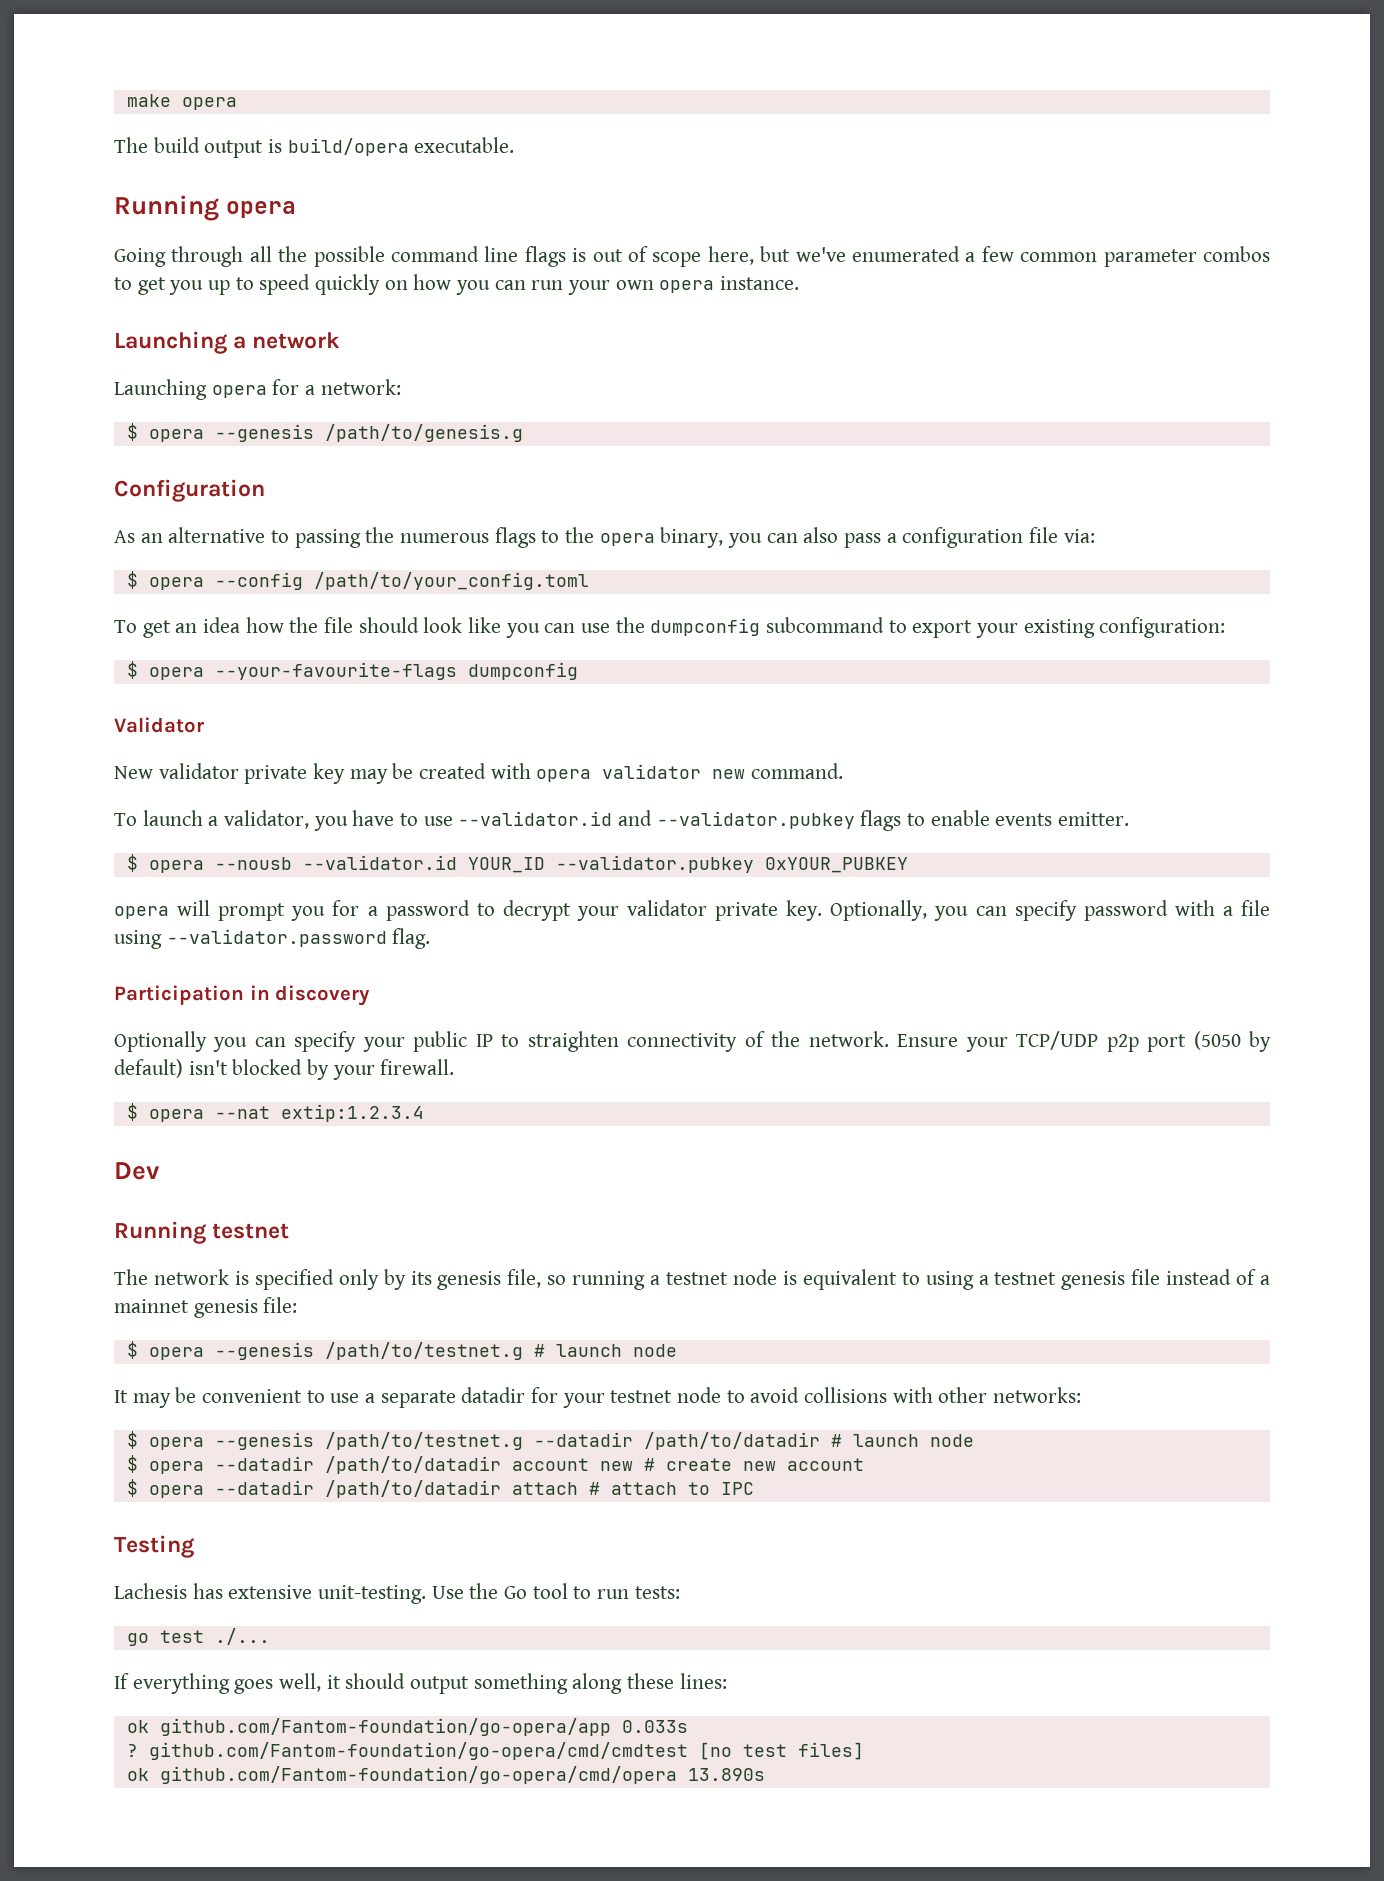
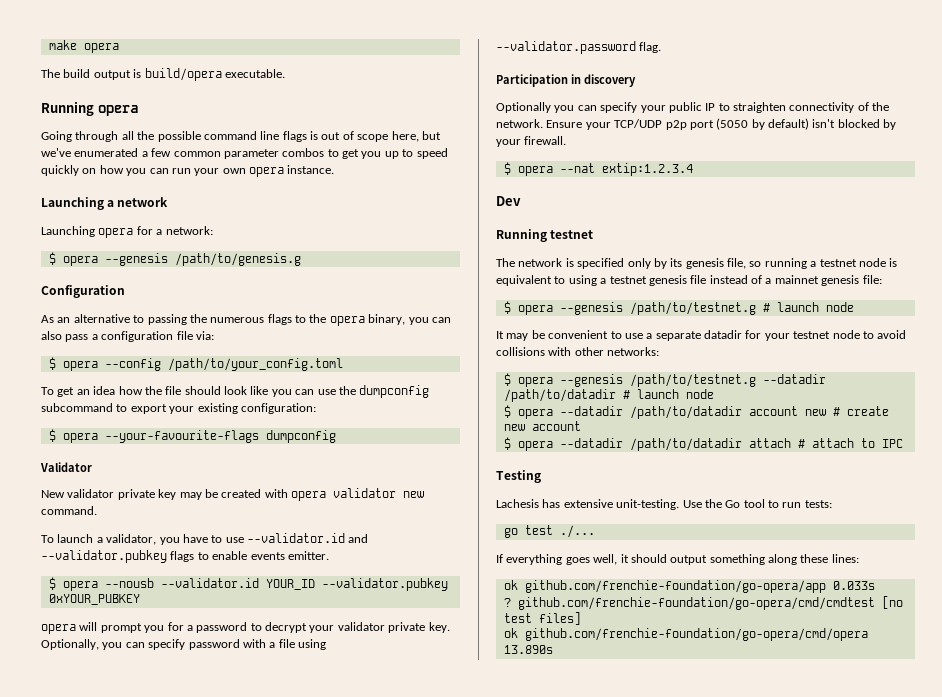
[159,1718,611,1736] github.com/Fantom-foundation/go-opera/app -> [524,580,826,593] github.com/frenchie-foundation/go-opera/app
[148,1742,688,1760] github.com/Fantom-foundation/go-opera/cmd/cmdtest -> [517,597,875,610] github.com/frenchie-foundation/go-opera/cmd/cmdtest
[159,1766,677,1784] github.com/Fantom-foundation/go-opera/cmd/opera -> [524,628,868,641] github.com/frenchie-foundation/go-opera/cmd/opera

